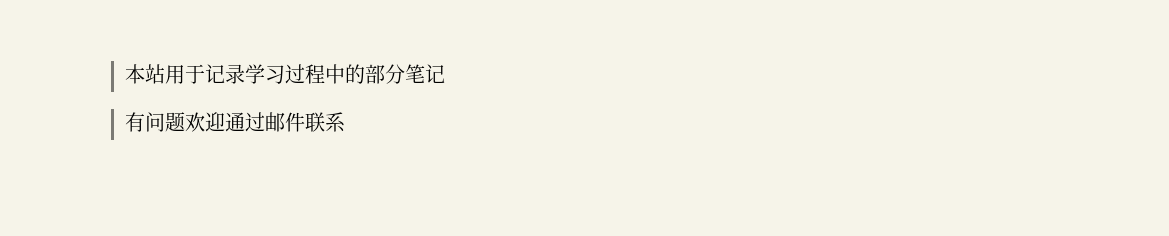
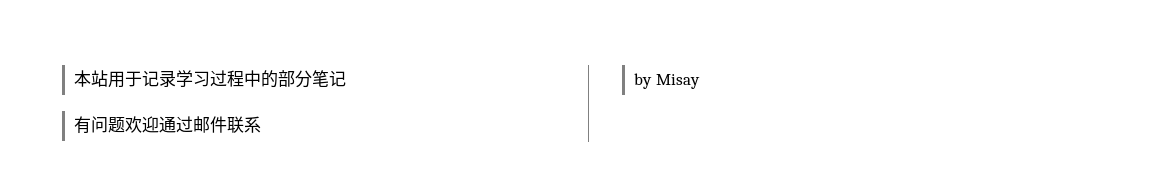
(345, 122) none -> [634,73,700,89] // by Misay

